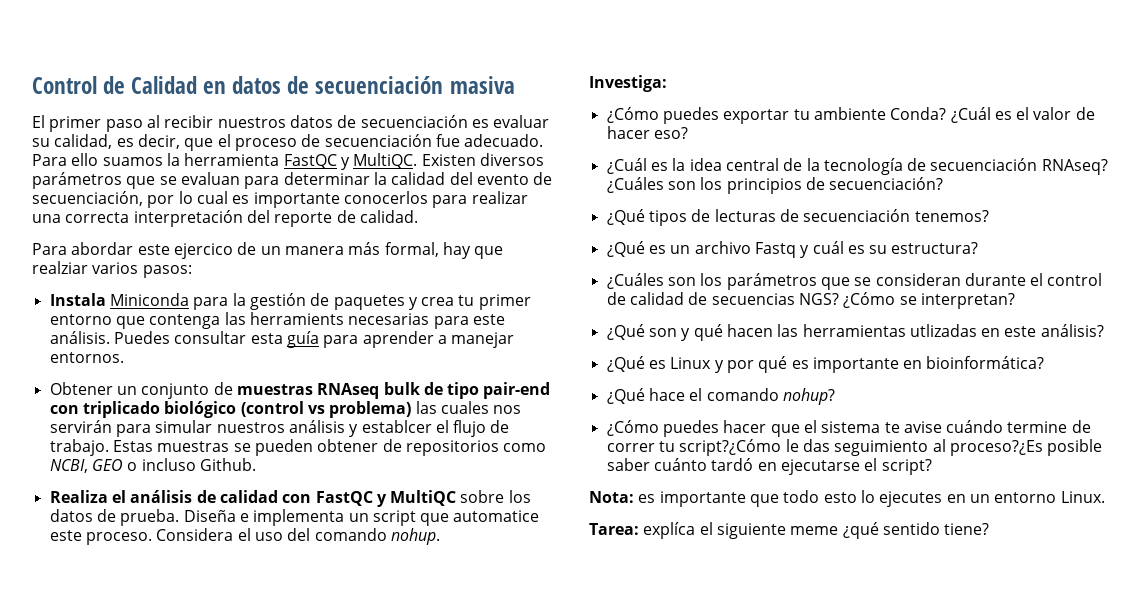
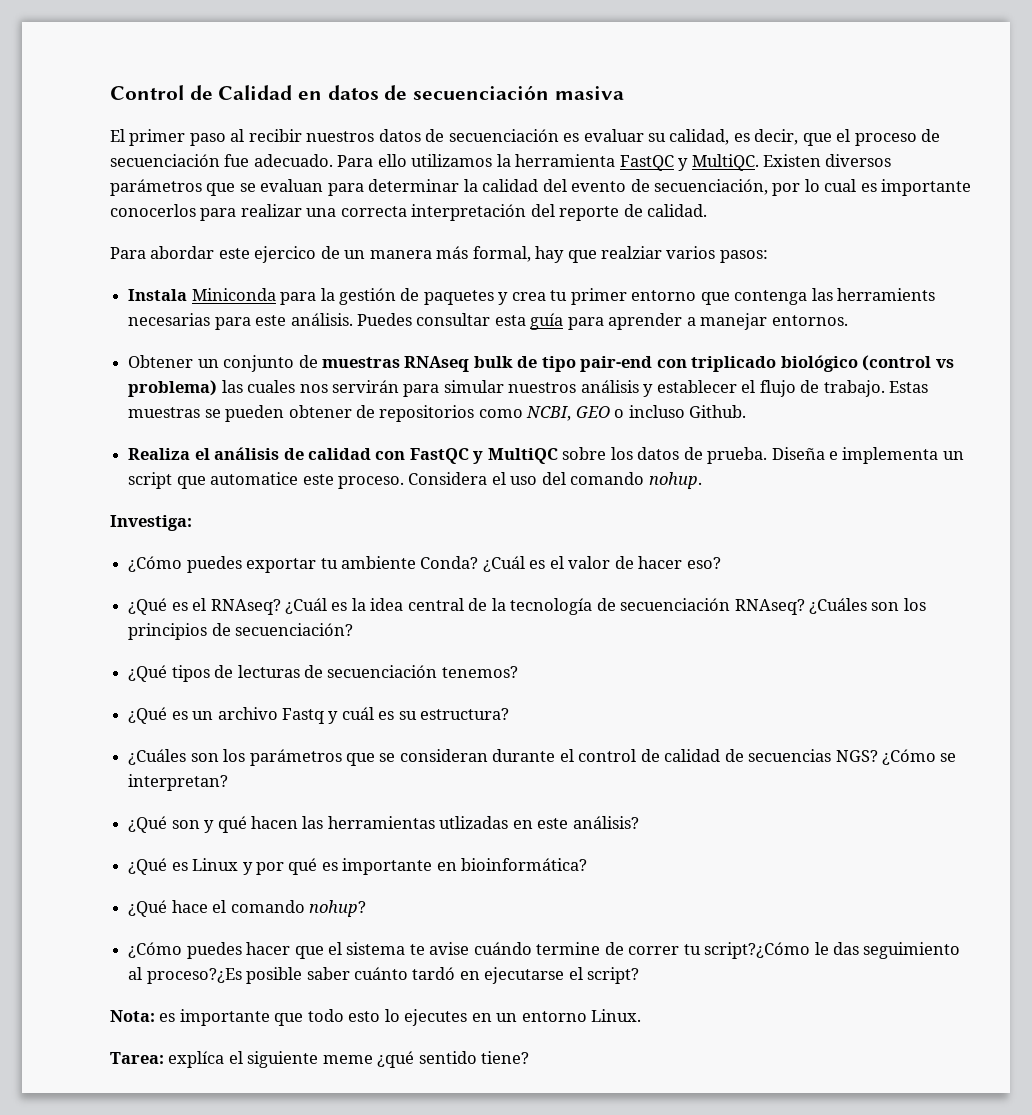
[102,157,163,166] suamos -> [411,154,493,167] utilizamos
[361,420,432,433] establcer -> [656,380,737,393] establecer
(688, 133) none -> [128,598,281,615] ¿Qué es el RNAseq?

